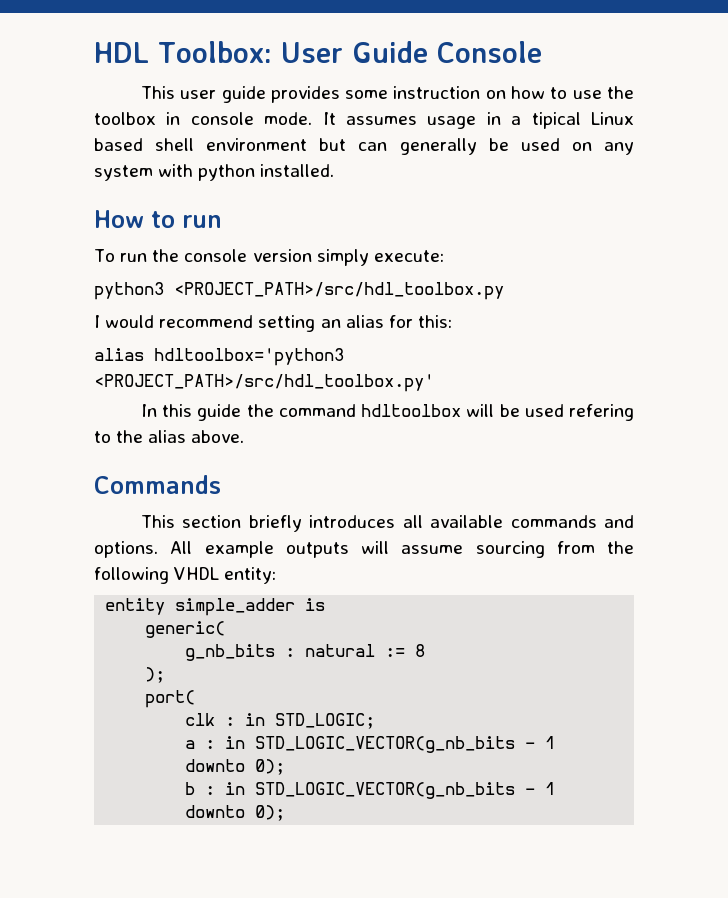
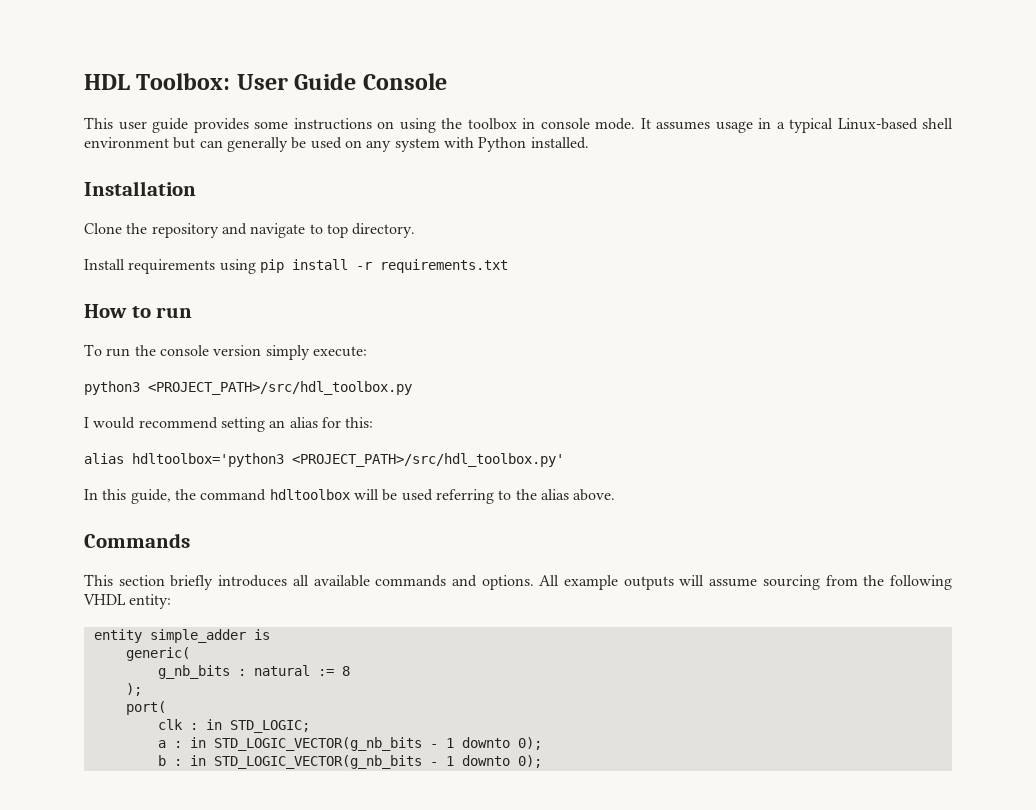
[393,86,602,99] instruction on how to use -> [293,118,436,133] instructions on using
[531,112,634,129] [94,138,143,151] tipical Linux based -> [789,118,918,133] typical Linux-based
[198,164,256,181] python -> [478,137,527,152] Python
(335, 170) none -> [84,181,196,196] [84,223,416,238] [84,259,508,274] // Installation // Clone the repository and navigate to top directory. // Install requirements using pip install -r requirements.txt
[197,404,242,421] guide -> [130,489,171,504] guide,
[569,404,634,421] refering -> [435,489,494,504] referring

